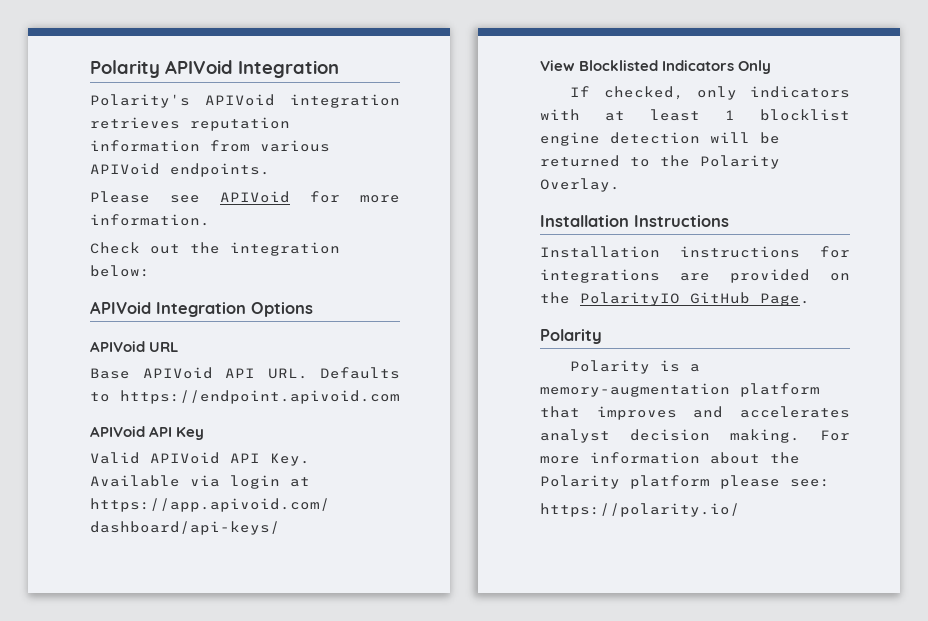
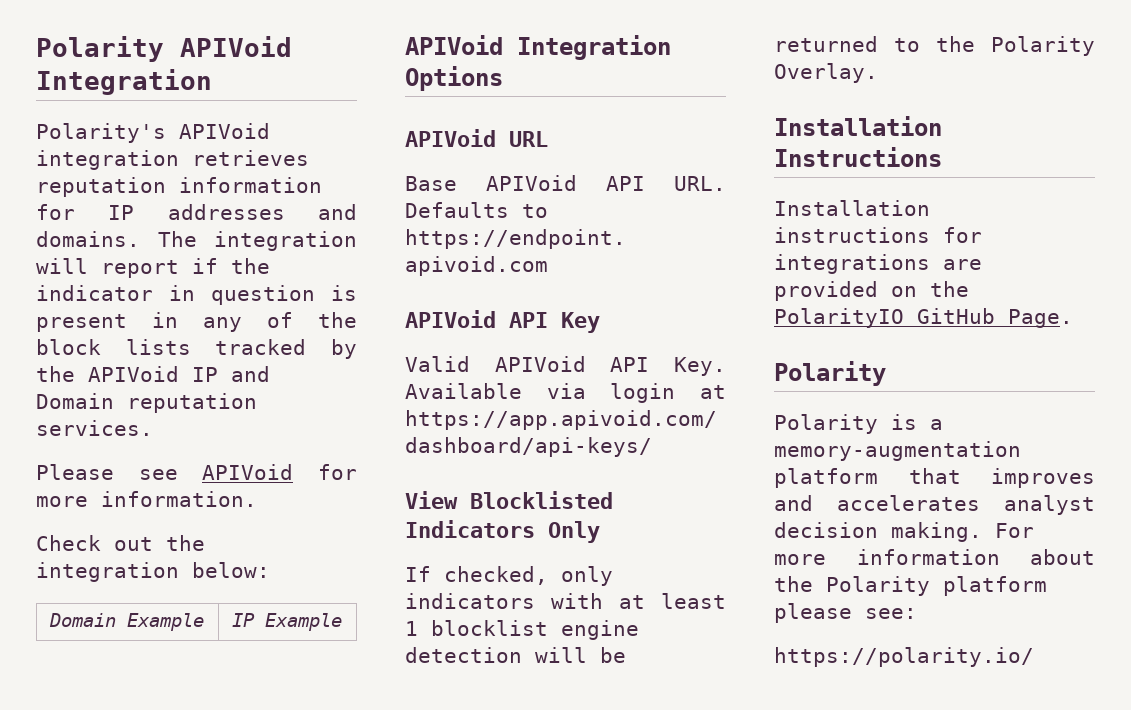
[210,140,330,152] [90,163,270,177] from various APIVoid endpoints. -> [36,204,357,220] [36,231,357,251] [36,258,270,278] [36,285,357,305] [36,312,357,332] [36,339,357,359] [36,366,270,382] [36,393,257,413] [36,420,153,436] for IP addresses and domains. The integration will report if the indicator in question is present in any of the block lists tracked by the APIVoid IP and Domain reputation services.
(150, 271) none -> [49,613,205,631] [232,613,343,631] // Domain Example | IP Example

